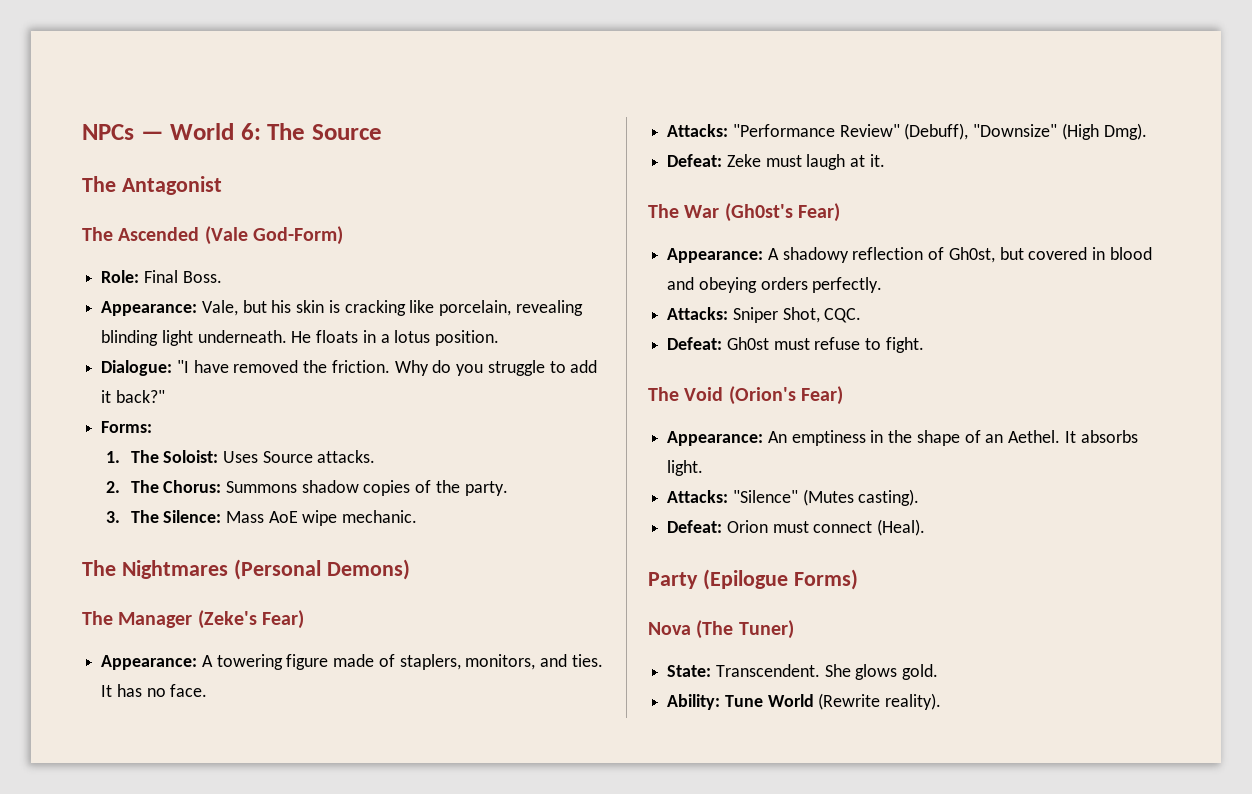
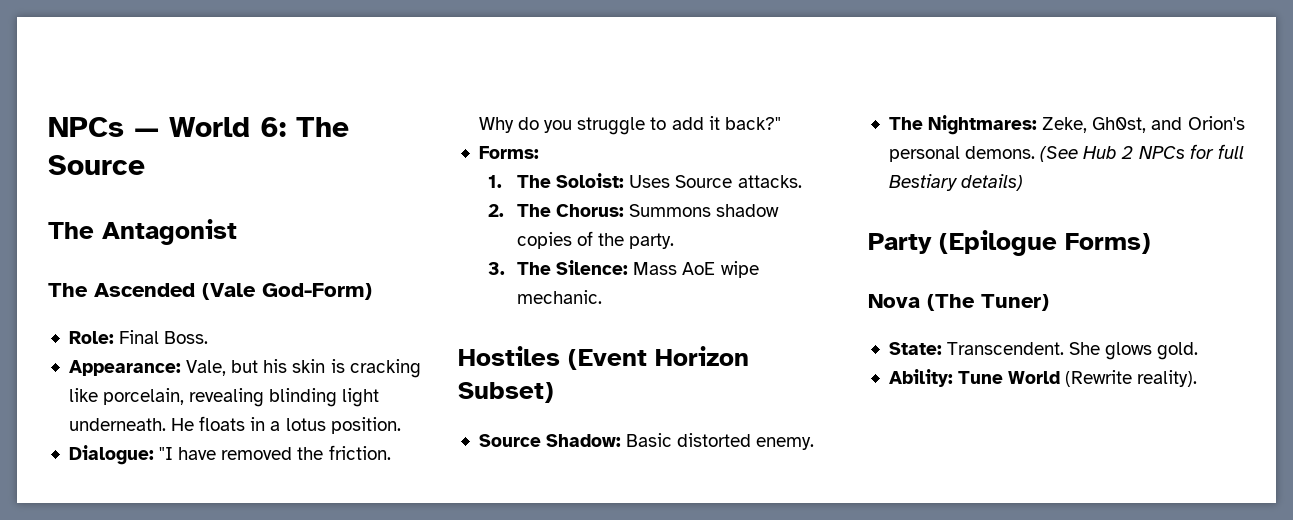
[82,559,410,580] [82,610,304,629] [101,654,603,670] [101,684,208,697] [667,123,1147,140] [667,154,885,170] [648,203,840,222] [667,247,1152,263] [667,277,883,293] [667,307,862,323] [667,337,924,353] [648,386,843,405] [667,430,1138,446] [667,460,704,476] [667,489,920,506] [667,519,926,536] The Nightmares (Personal Demons) // The Manager (Zeke's Fear) // Appearance: A towering figure made of staplers, monitors, and ties. It has no face. // Attacks: "Performance Review" (Debuff), "Downsize" (High Dmg). // Defeat: Zeke must laugh at it. // The War (Gh0st's Fear) // Appearance: A shadowy reflection of Gh0st, but covered in blood and obeying orders perfectly. // Attacks: Sniper Shot, CQC. // Defeat: Gh0st must refuse to fight. // The Void (Orion's Fear) // Appearance: An emptiness in the shape of an Aethel. It absorbs light. // Attacks: "Silence" (Mutes casting). // Defeat: Orion must connect (Heal). -> [458,346,749,370] [458,382,554,403] [478,433,815,450] [888,115,1245,135] [888,144,1244,162] [888,174,1024,191] Hostiles (Event Horizon Subset) // Source Shadow: Basic distorted enemy. // The Nightmares: Zeke, Gh0st, and Orion's personal demons. (See Hub 2 NPCs for full Bestiary details)

